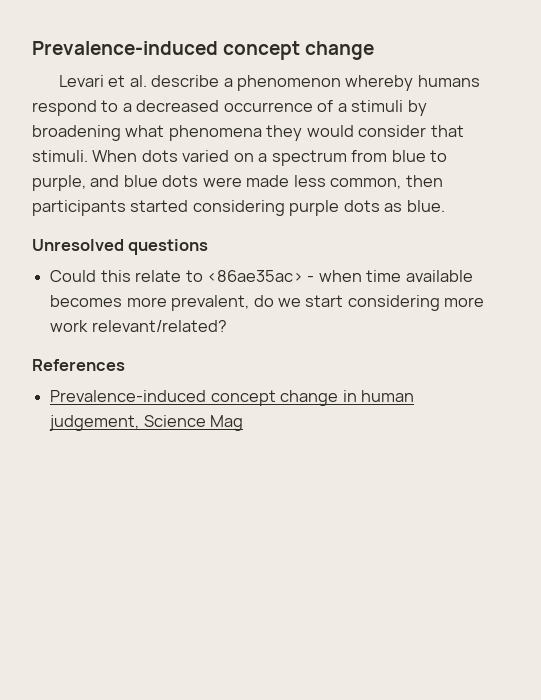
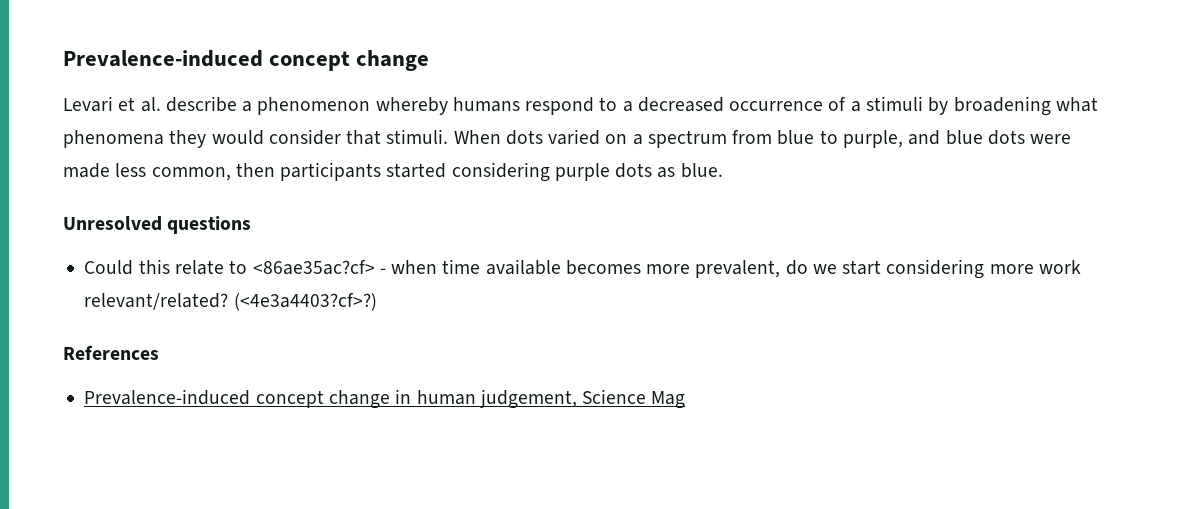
[206,270,303,282] <86ae35ac> -> [252,260,375,275] <86ae35ac?cf>
(227, 326) none -> [233,293,377,311] (<4e3a4403?cf>?)

